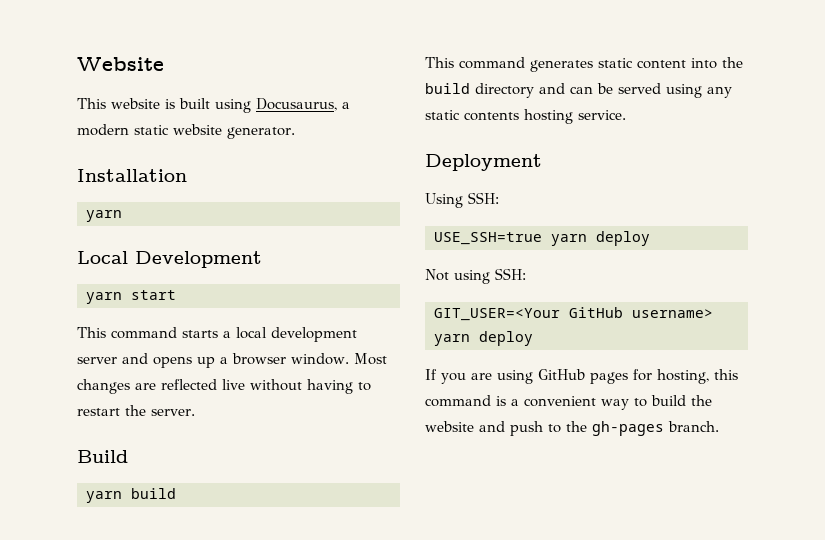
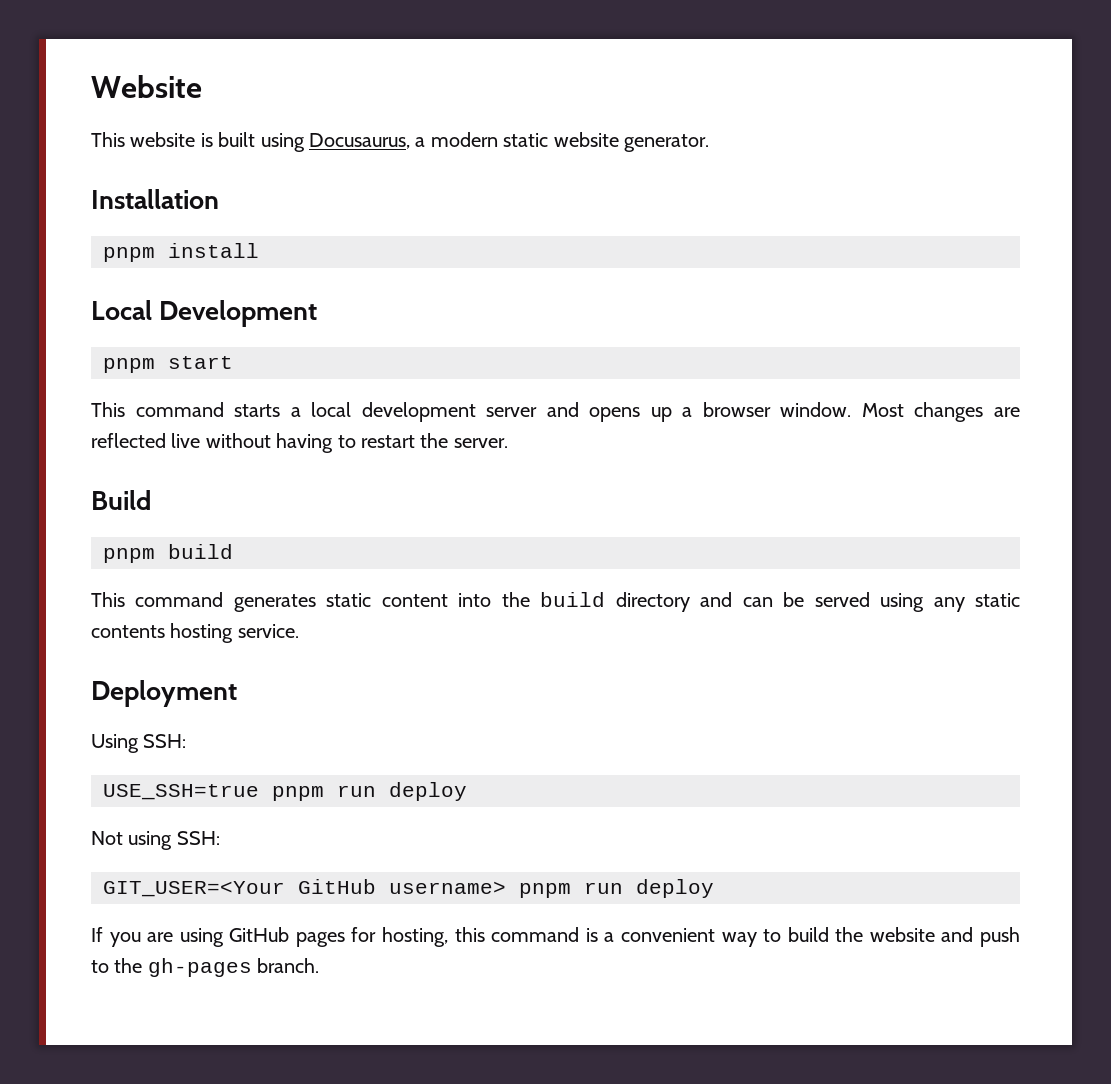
[86,210,122,222] yarn -> [103,243,259,262] pnpm install
[86,292,122,304] yarn -> [103,358,155,373] pnpm
[86,491,122,503] yarn -> [103,548,155,563] pnpm
[551,234,587,246] yarn -> [272,785,376,801] pnpm run
[434,334,470,346] yarn -> [519,882,623,898] pnpm run

